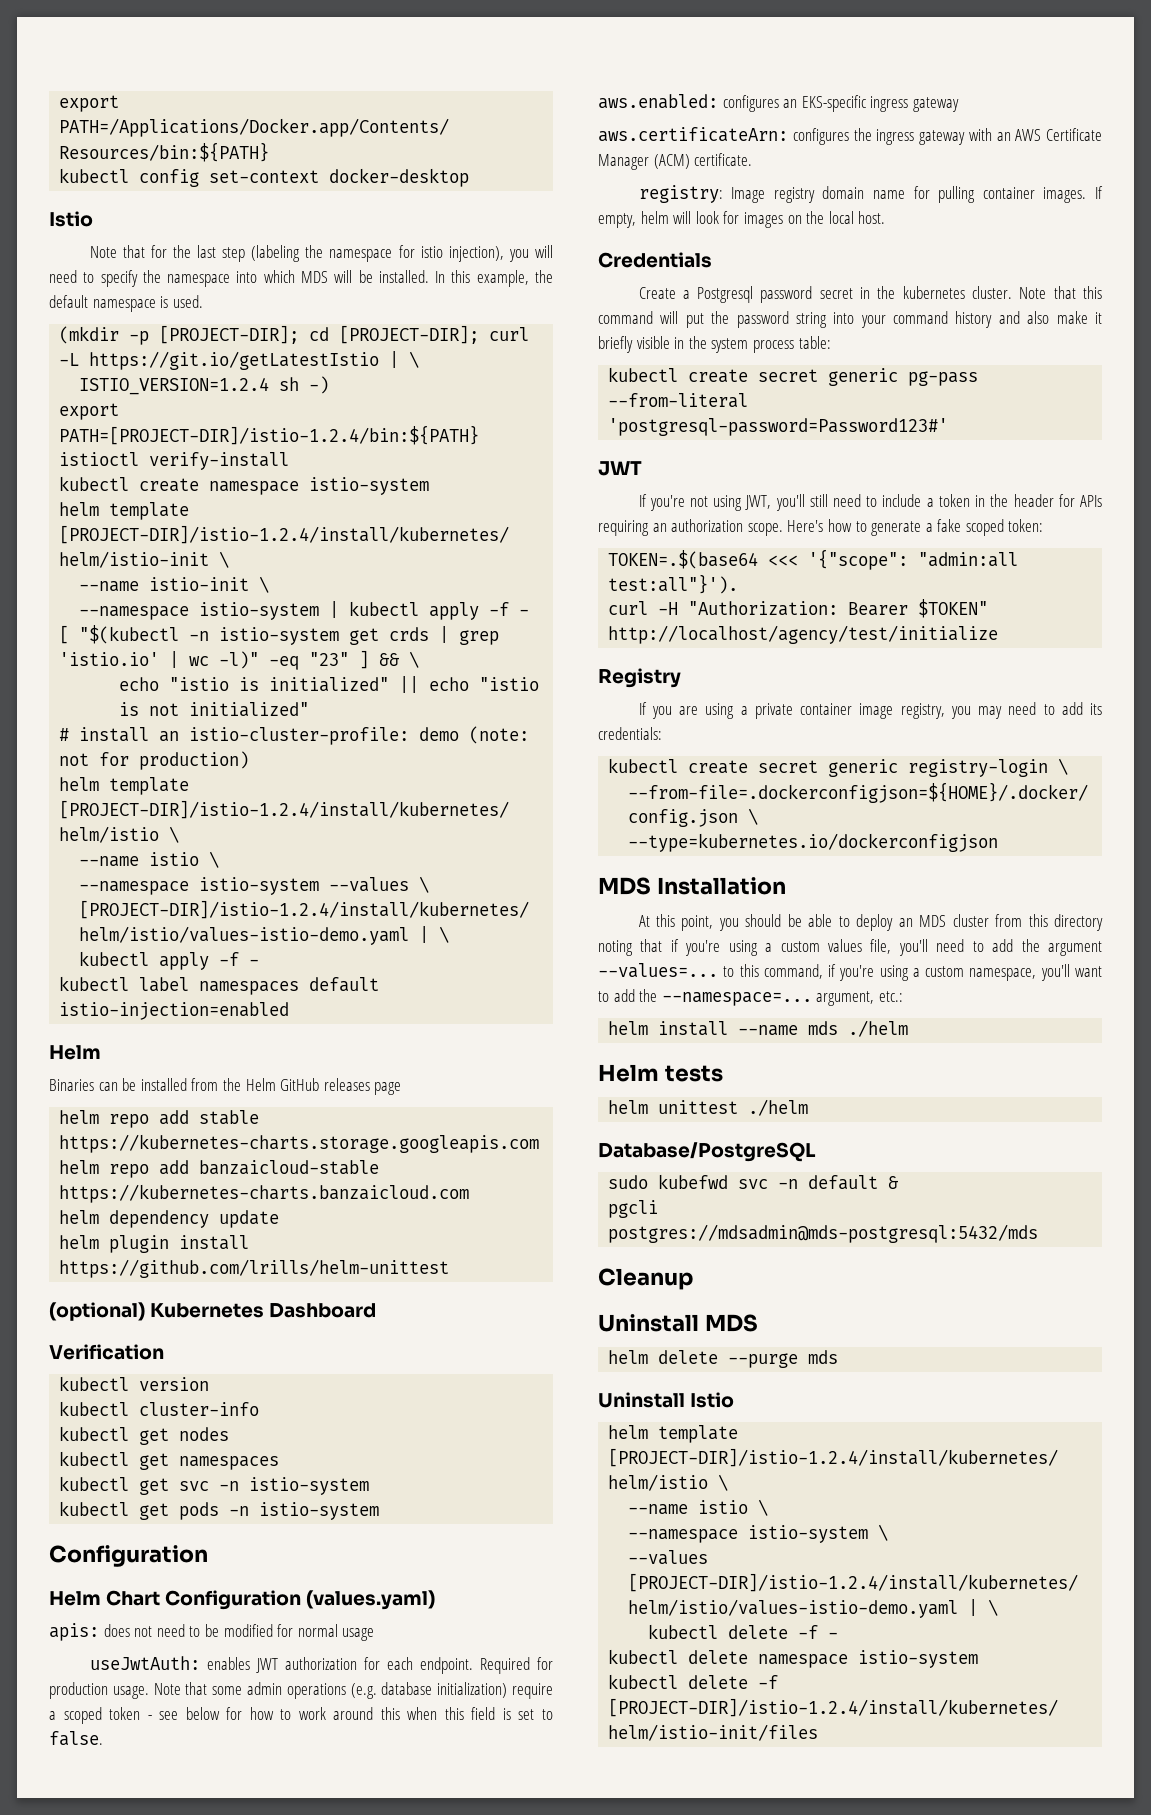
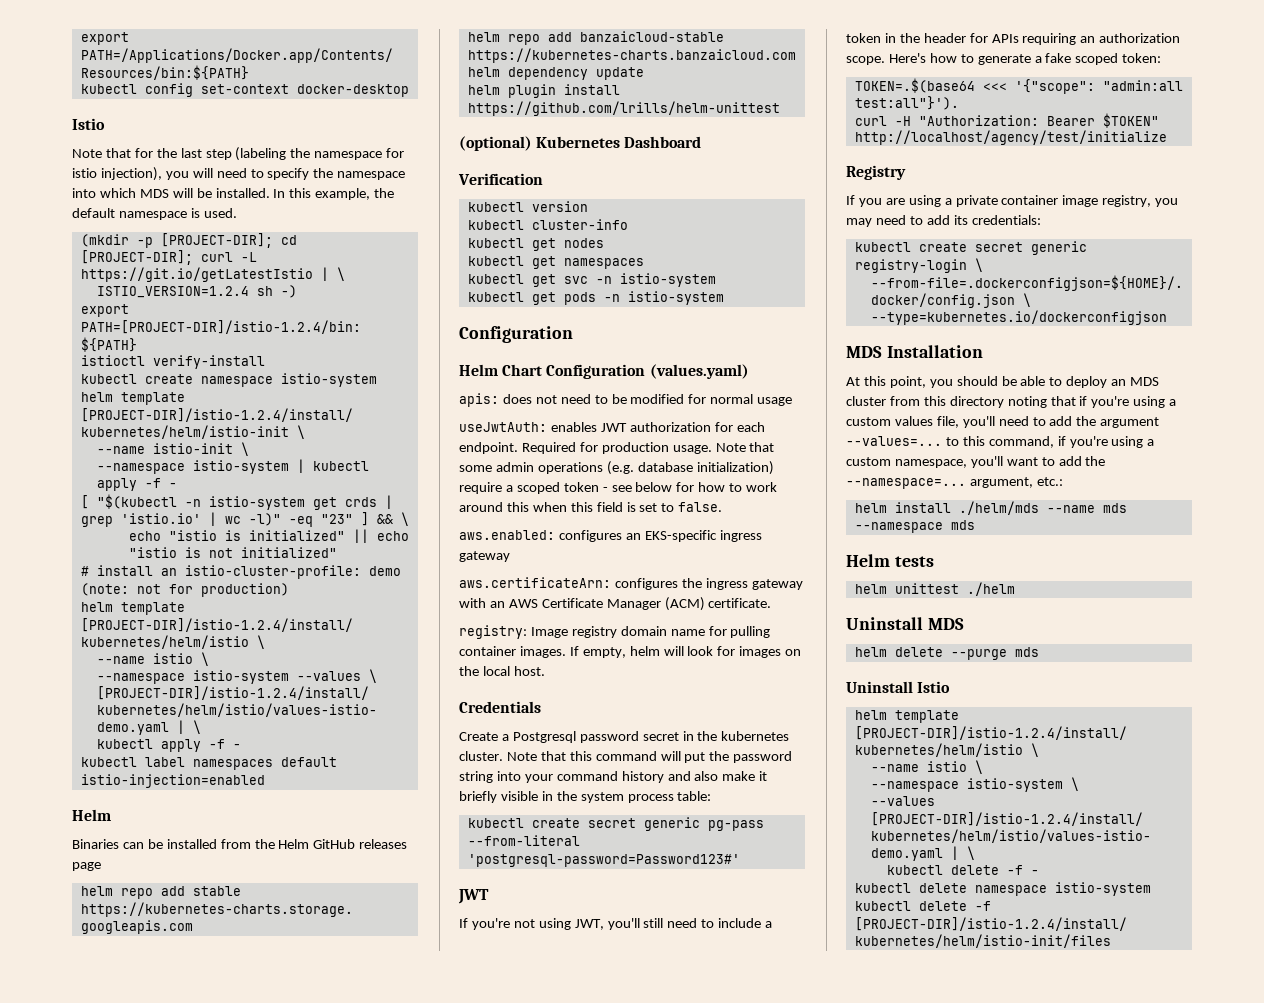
(729, 1028) none -> [958,501,1039,515] ./helm/mds
[848,1020,909,1037] ./helm -> [854,520,975,533] --namespace mds
[598,1142,816,1162] [608,1174,899,1190] [608,1200,659,1218] [608,1224,1039,1243] [598,1268,693,1290] // Database/PostgreSQL // sudo kubefwd svc -n default & // pgcli postgres://mdsadmin@mds-postgresql:5432/mds // Cleanup -> (1015, 589) none

